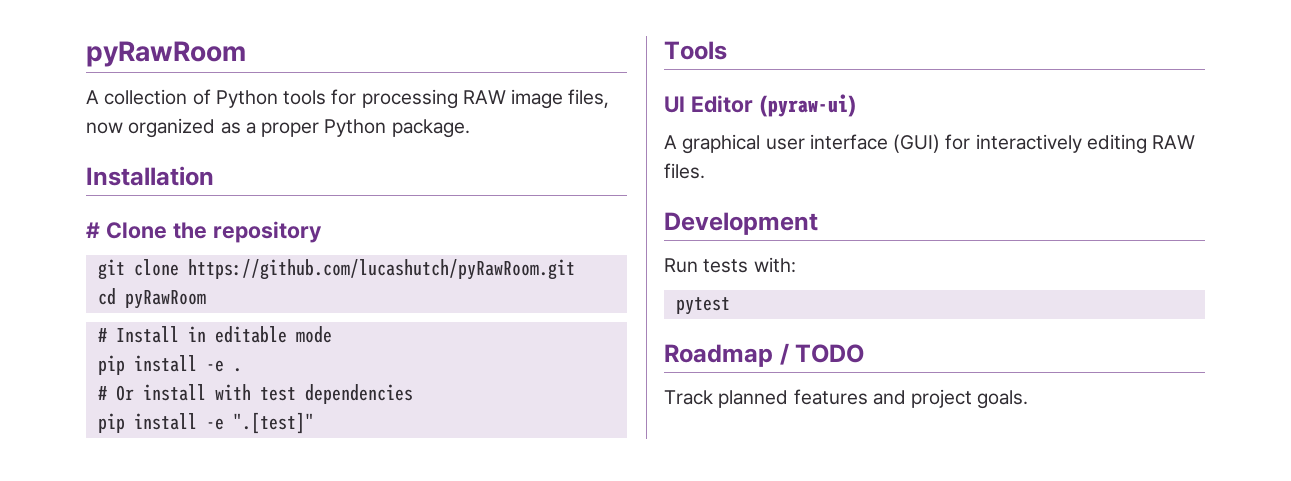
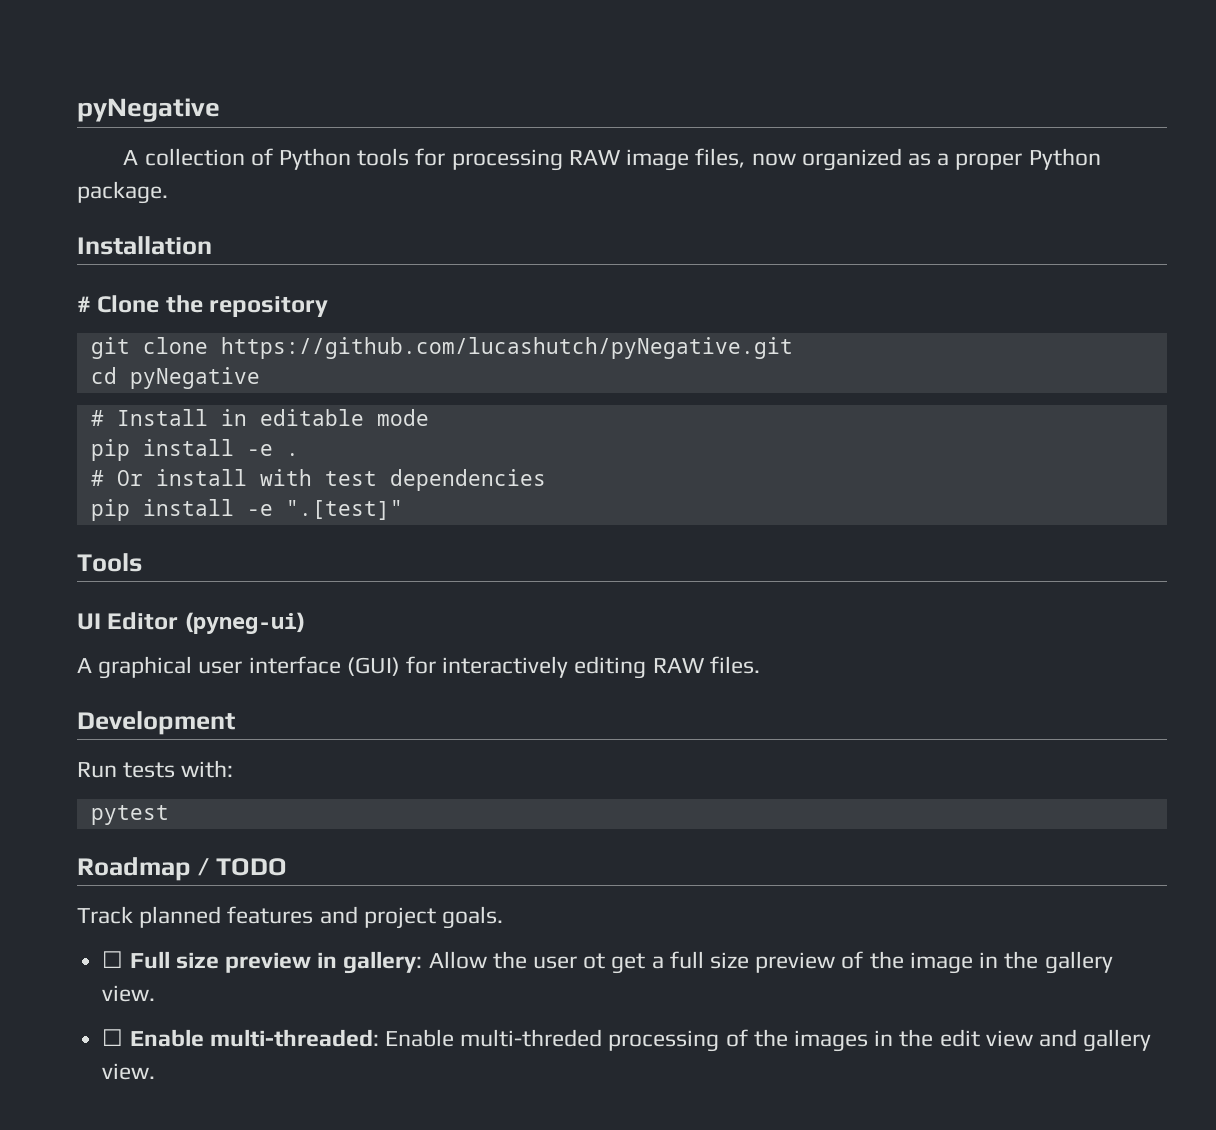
[86,41,246,67] pyRawRoom -> [77,98,220,122] pyNegative
[187,259,575,280] https://github.com/lucashutch/pyRawRoom.git -> [220,337,793,359] https://github.com/lucashutch/pyNegative.git
[124,290,206,309] pyRawRoom -> [129,367,260,389] pyNegative
[758,94,857,117] (pyraw-ui) -> [184,612,305,634] (pyneg-ui)
(1029, 399) none -> [102,951,1113,974] [102,985,156,1002] [102,1029,1152,1052] [102,1063,156,1080] // ☐ Full size preview in gallery: Allow the user ot get a full size preview of the image in the gallery view. // ☐ Enable multi-threaded: Enable multi-threded processing of the images in the edit view and gallery view.

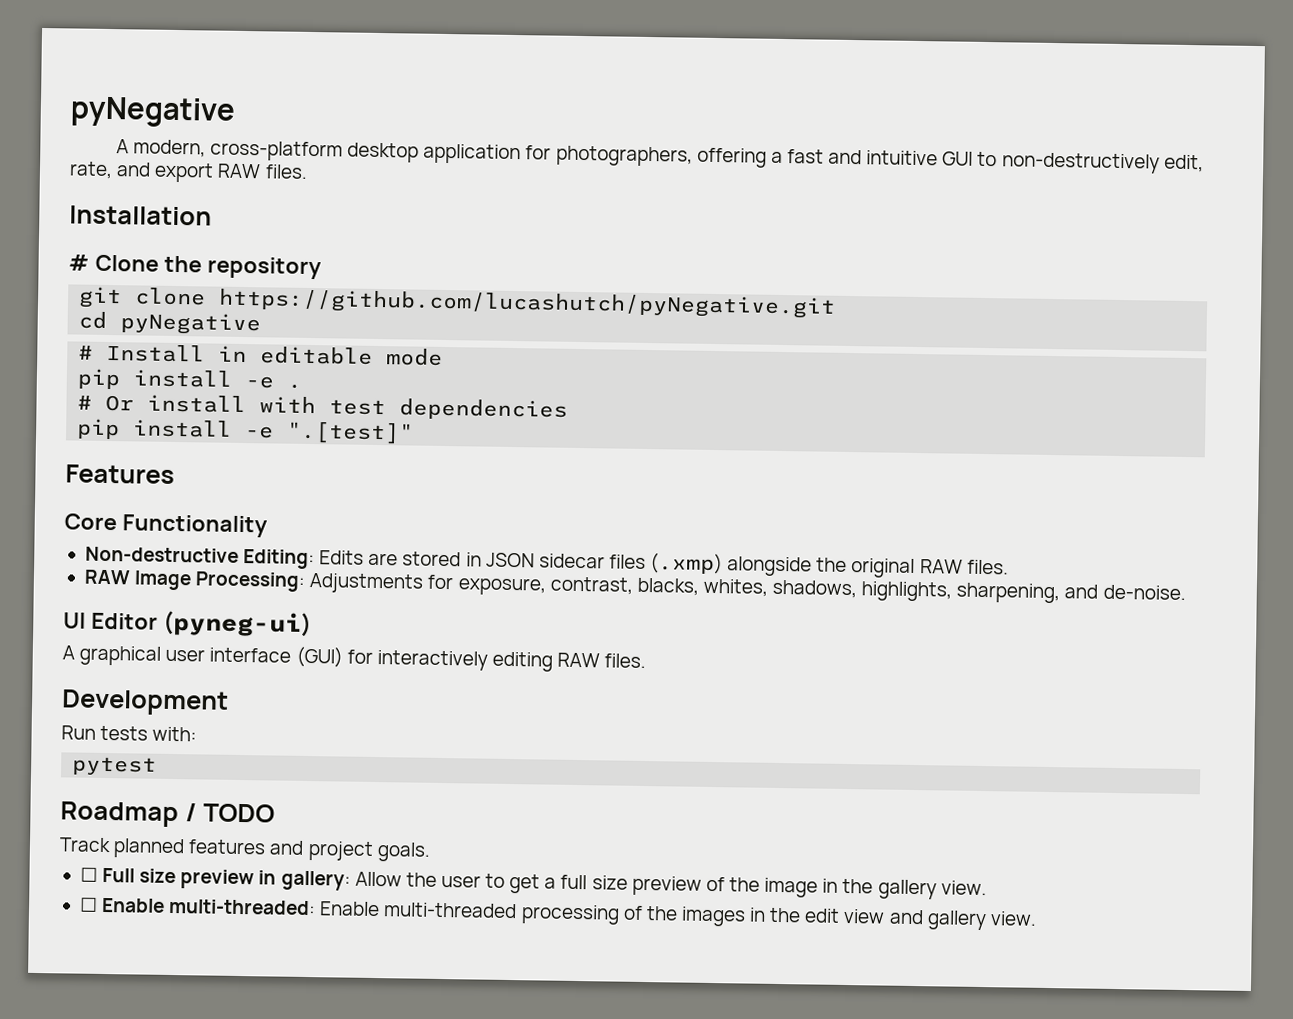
[144,148,1101,171] [77,181,168,204] collection of Python tools for processing RAW image files, now organized as a proper Python package. -> [132,139,1204,174] [69,161,308,183] modern, cross-platform desktop application for photographers, offering a fast and intuitive GUI to non-destructively edit, rate, and export RAW files.
[77,553,142,572] Tools -> [65,464,175,484] [64,513,268,538] [84,546,1009,578] [83,569,1186,604] Features // Core Functionality // Non-destructive Editing: Edits are stored in JSON sidecar files (.xmp) alongside the original RAW files. // RAW Image Processing: Adjustments for exposure, contrast, blacks, whites, shadows, highlights, sharpening, and de-noise.
[583,953,606,969] ot -> [485,873,506,888] to
[460,1029,603,1047] multi-threded -> [383,902,518,919] multi-threaded

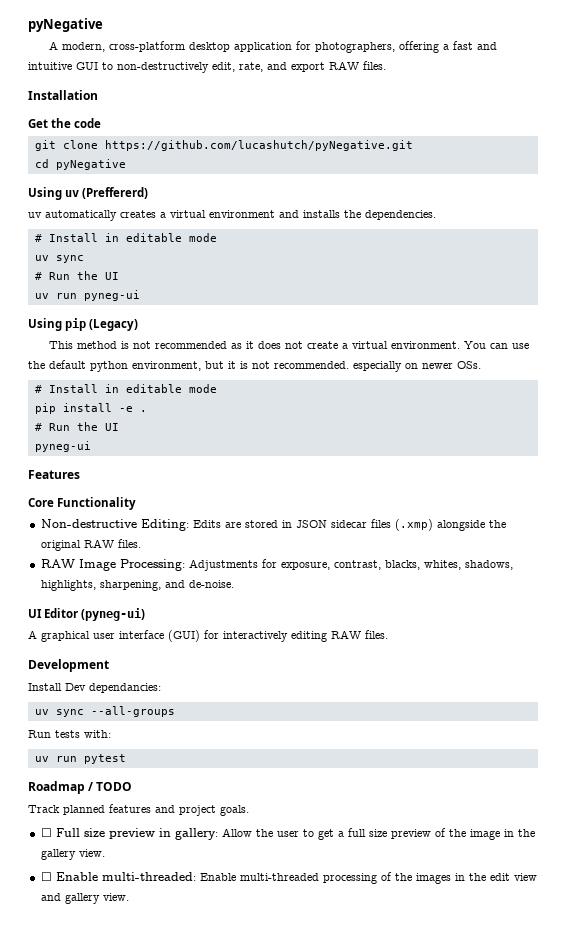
[68,254,322,280] # Clone the repository -> [28,118,102,128] Get the code
(262, 324) none -> [28,187,149,200] [28,210,436,221] [34,233,217,242] [34,255,84,263] [34,271,119,280] [34,290,140,301] [28,318,139,331] [49,341,530,349] [28,360,481,372] // Using uv (Preffererd) // uv automatically creates a virtual environment and installs the dependencies. // # Install in editable mode // uv sync // # Run the UI // uv run pyneg-ui // Using pip (Legacy) // This method is not recommended as it does not create a virtual environment. You can use the default python environment, but it is not recommended. especially on newer OSs.
[105,394,569,421] [76,418,415,445] Or install with test dependencies // pip install -e ".[test]" -> [48,422,119,431] [34,441,91,452] Run the UI // pyneg-ui
(229, 702) none -> [28,683,161,693] [34,706,175,717] // Install Dev dependancies: // uv sync --all-groups
(198, 734) none -> [34,756,77,762] uv run

